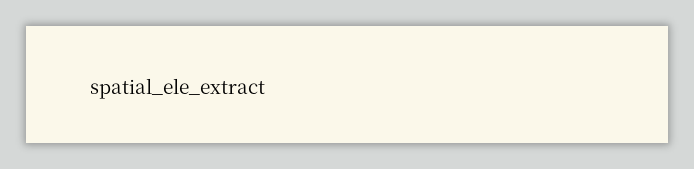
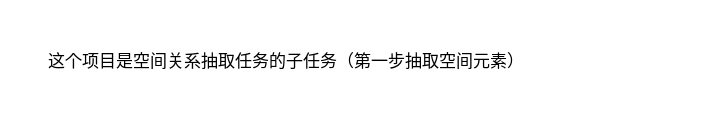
[90,78,265,99] spatial_ele_extract -> [48,52,524,70] 这个项目是空间关系抽取任务的子任务（第一步抽取空间元素）

